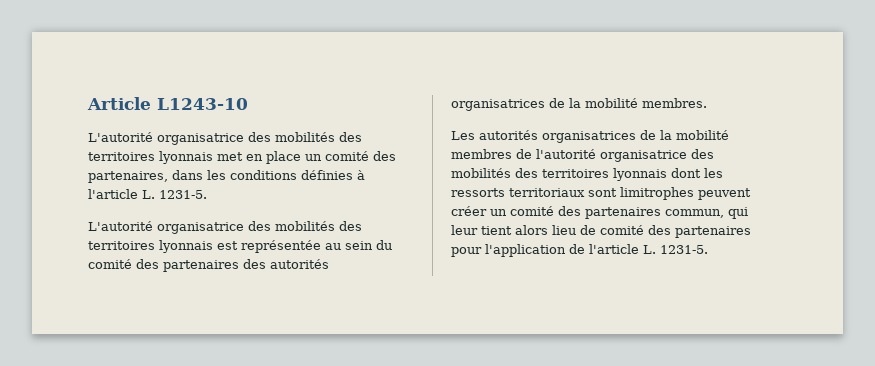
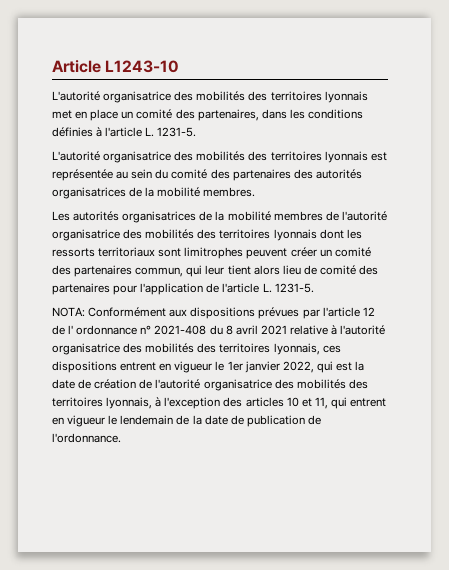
(708, 249) none -> [52,307,375,319] [52,325,386,335] [52,343,341,355] [52,361,365,373] [52,379,368,391] [52,397,387,409] [52,415,321,427] [52,433,121,443] // NOTA: Conformément aux dispositions prévues par l'article 12 de l' ordonnance n° 2021-408 du 8 avril 2021 relative à l'autorité organisatrice des mobilités des territoires lyonnais, ces dispositions entrent en vigueur le 1er janvier 2022, qui est la date de création de l'autorité organisatrice des mobilités des territoires lyonnais, à l'exception des articles 10 et 11, qui entrent en vigueur le lendemain de la date de publication de l'ordonnance.

